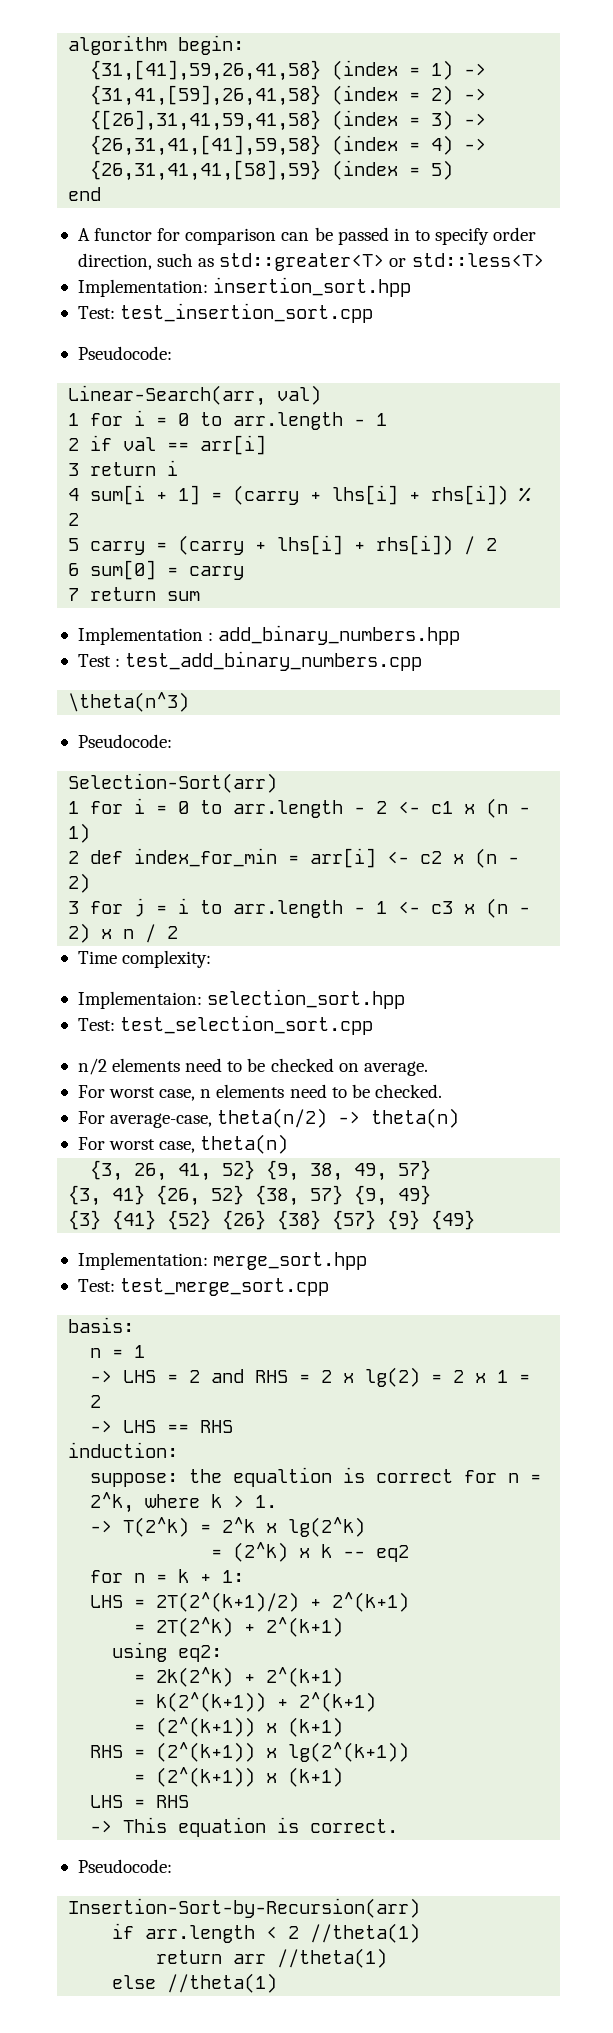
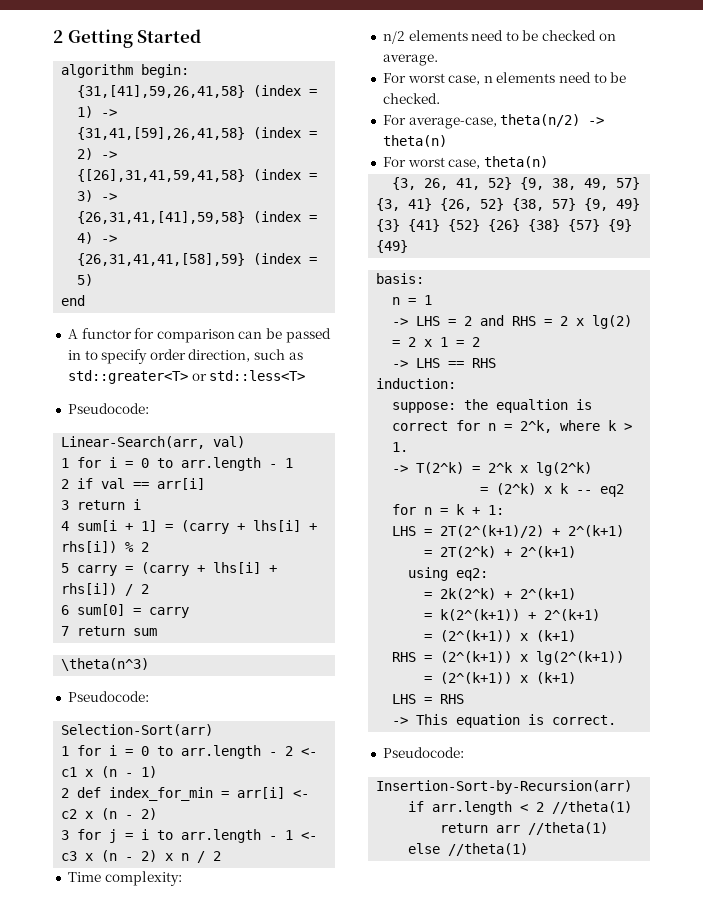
(68, 45) none -> [53,29,202,48] 2 Getting Started //
[77,277,412,297] [77,303,374,323] // Implementation: insertion_sort.hpp // Test: test_insertion_sort.cpp -> (306, 375) none
[77,625,461,645] [77,651,423,671] // Implementation : add_binary_numbers.hpp // Test : test_add_binary_numbers.cpp -> (158, 632) none
[77,989,406,1009] [77,1015,374,1035] // Implementaion: selection_sort.hpp // Test: test_selection_sort.cpp -> (182, 878) none
[77,1252,368,1270] [77,1278,330,1296] // Implementation: merge_sort.hpp // Test: test_merge_sort.cpp -> (409, 246) none

